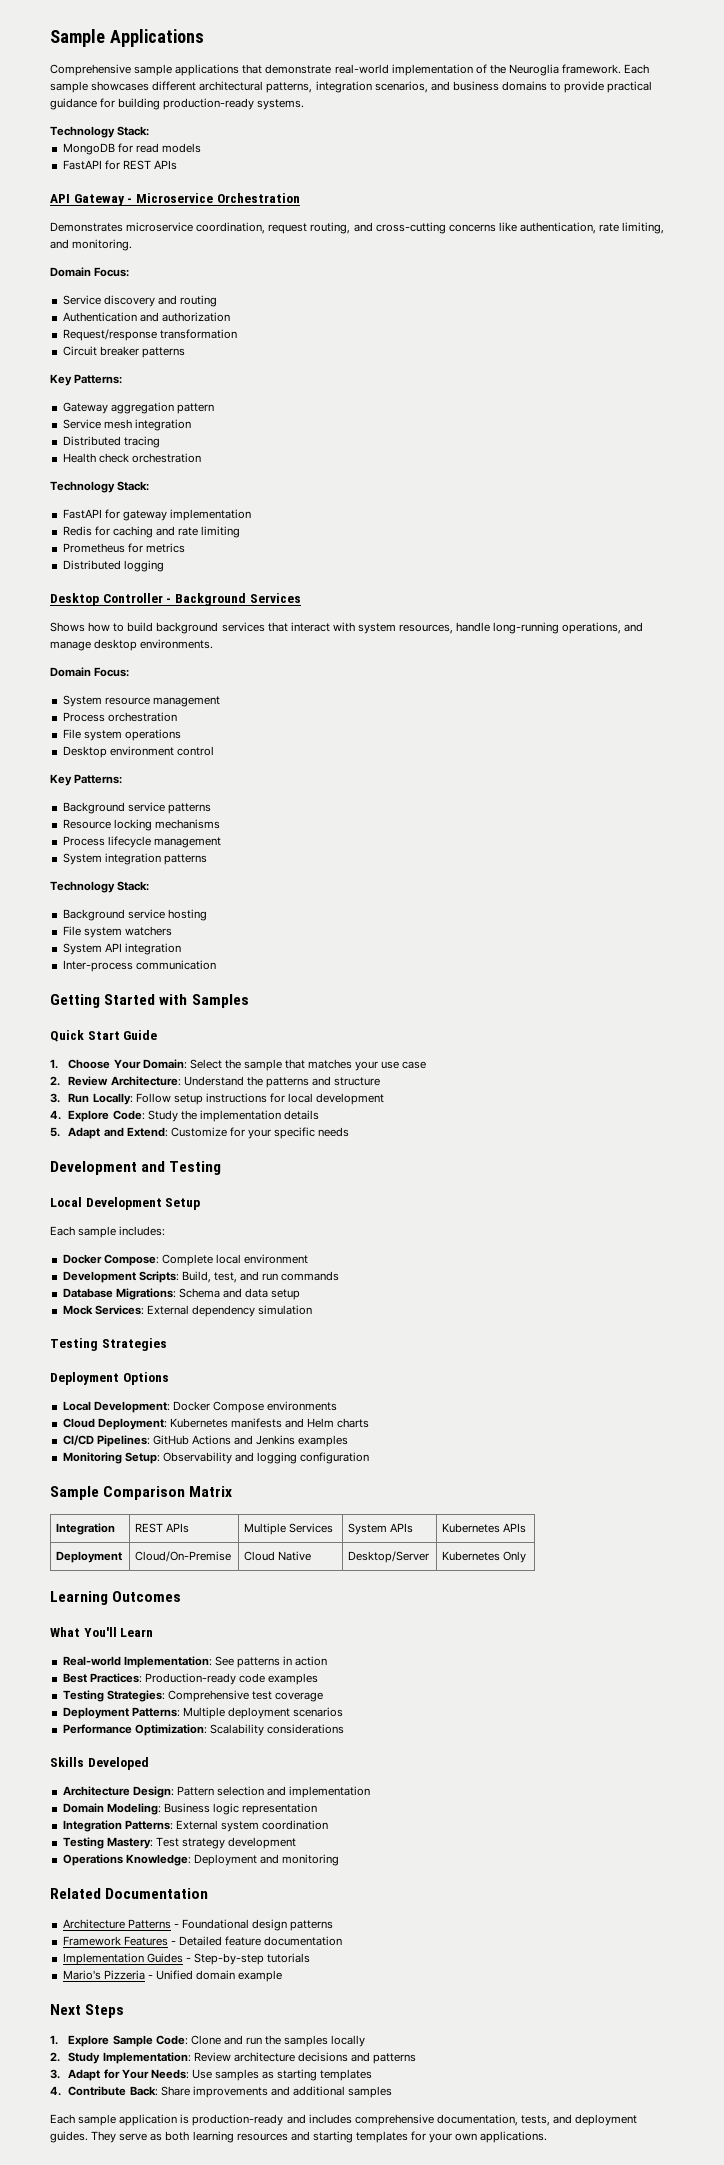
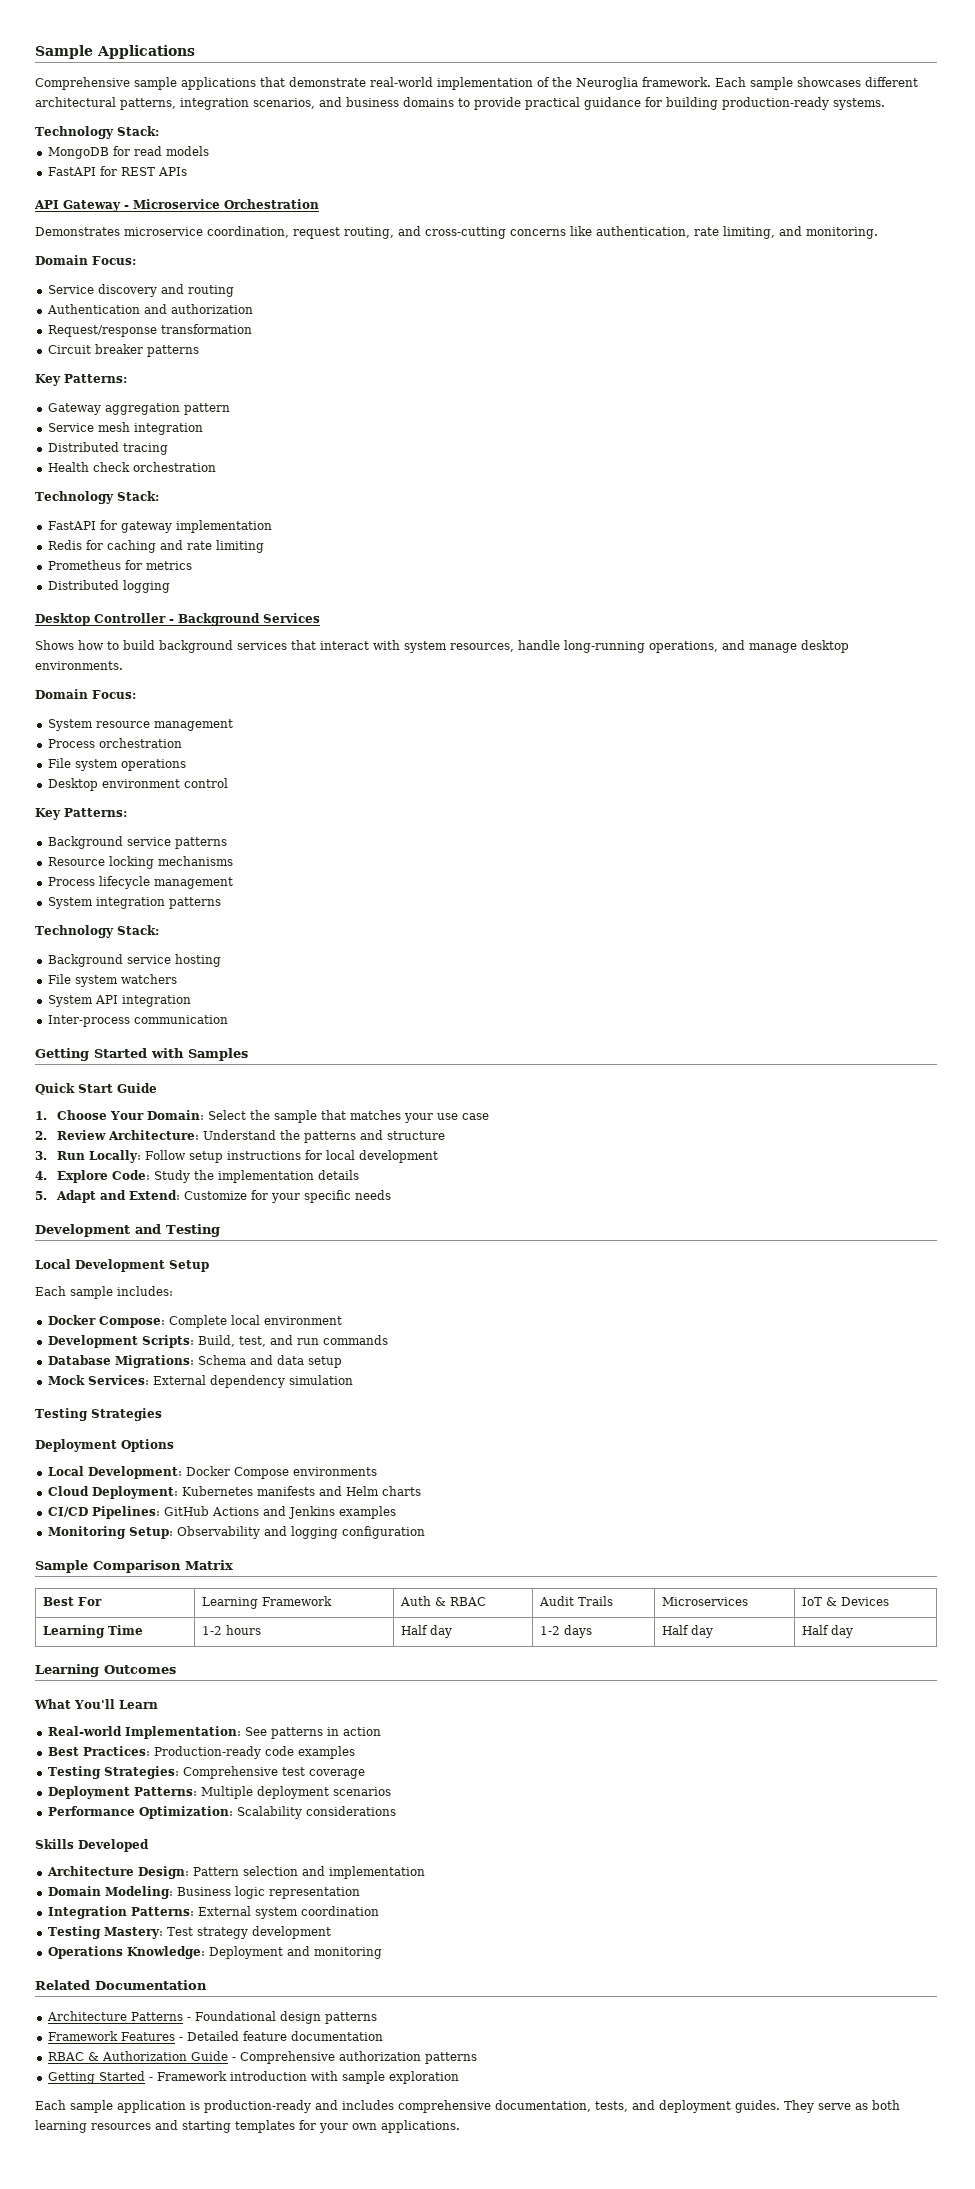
[56,1523,116,1535] [135,1523,190,1533] [244,1523,334,1535] [348,1523,414,1535] [442,1523,527,1533] [56,1551,123,1563] [135,1551,232,1562] [244,1551,312,1561] [348,1551,430,1563] [442,1551,527,1563] Integration | REST APIs | Multiple Services | System APIs | Kubernetes APIs // Deployment | Cloud/On-Premise | Cloud Native | Desktop/Server | Kubernetes Only -> [42,1597,102,1606] [201,1596,332,1609] [399,1596,486,1606] [538,1596,613,1606] [661,1597,748,1606] [801,1597,889,1606] [42,1625,143,1638] [201,1625,261,1635] [400,1625,452,1638] [539,1625,592,1638] [661,1625,713,1638] [801,1625,853,1638] Best For | Learning Framework | Auth & RBAC | Audit Trails | Microservices | IoT & Devices // Learning Time | 1-2 hours | Half day | 1-2 days | Half day | Half day
[62,1953,311,1965] [62,1970,283,1982] [50,2004,125,2018] [50,2035,366,2047] [50,2052,417,2064] [50,2069,373,2081] [50,2086,393,2098] Implementation Guides - Step-by-step tutorials // Mario's Pizzeria - Unified domain example // Next Steps // 1. Explore Sample Code: Clone and run the samples locally // 2. Study Implementation: Review architecture decisions and patterns // 3. Adapt for Your Needs: Use samples as starting templates // 4. Contribute Back: Share improvements and additional samples -> [47,2051,477,2064] [47,2071,459,2084] RBAC & Authorization Guide - Comprehensive authorization patterns // Getting Started - Framework introduction with sample exploration

